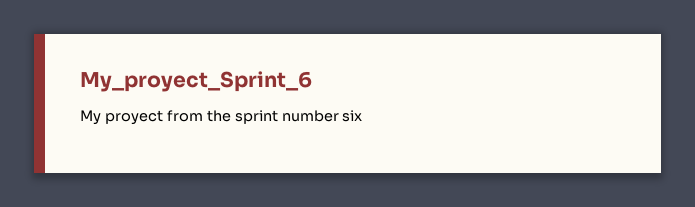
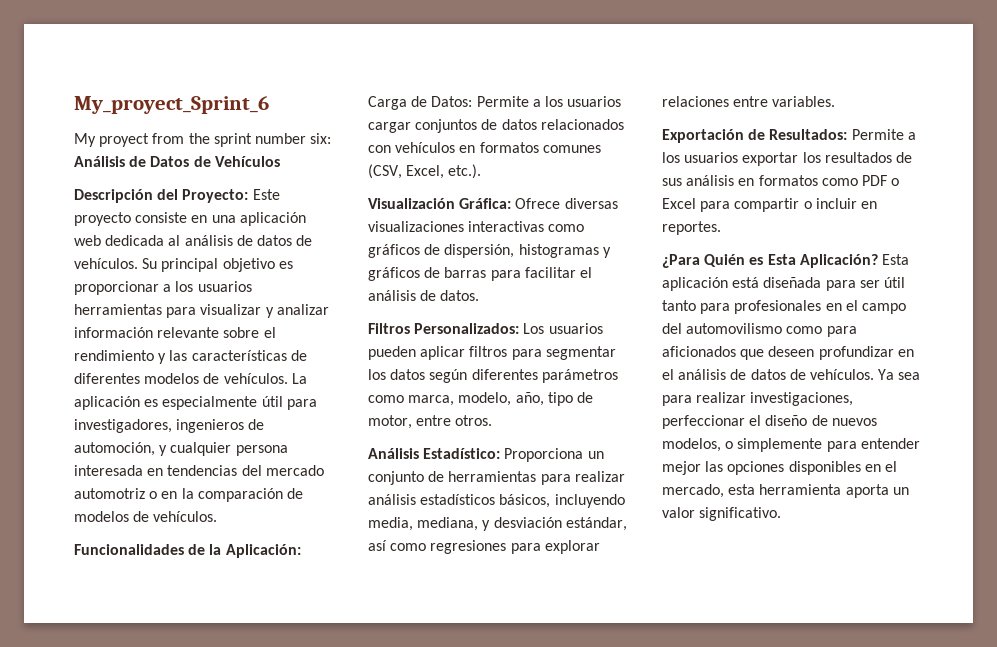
[342,110,363,122] six -> [310,133,332,144] [74,156,280,167] [74,189,280,203] [74,212,306,226] [74,235,313,246] [74,258,293,272] [74,281,252,295] [74,304,329,318] [74,327,276,338] [74,350,307,364] [74,373,307,384] [74,396,317,410] [74,419,265,433] [74,442,288,456] [74,465,324,476] [74,488,303,502] [74,511,218,522] [74,544,301,558] [368,96,622,110] [368,119,624,133] [368,142,601,153] [368,164,482,179] [368,198,618,209] [368,221,585,232] [368,244,611,258] [368,267,592,281] [368,290,480,301] [368,323,603,334] [368,346,616,360] [368,369,618,383] [368,392,593,406] [368,415,493,429] [368,448,604,462] [368,471,625,485] [368,494,625,508] [368,517,627,531] [368,540,600,554] [662,96,836,107] [662,129,916,143] [662,152,912,166] [662,175,900,186] [662,198,877,212] [662,221,721,235] [662,254,909,268] [662,277,905,291] [662,300,906,314] [662,323,857,337] [662,346,914,360] [662,369,921,380] [662,392,854,406] [662,415,877,429] [662,438,920,452] [662,461,897,475] [662,484,909,498] [662,507,782,521] six: Análisis de Datos de Vehículos // Descripción del Proyecto: Este proyecto consiste en una aplicación web dedicada al análisis de datos de vehículos. Su principal objetivo es proporcionar a los usuarios herramientas para visualizar y analizar información relevante sobre el rendimiento y las características de diferentes modelos de vehículos. La aplicación es especialmente útil para investigadores, ingenieros de automoción, y cualquier persona interesada en tendencias del mercado automotriz o en la comparación de modelos de vehículos. // Funcionalidades de la Aplicación: Carga de Datos: Permite a los usuarios cargar conjuntos de datos relacionados con vehículos en formatos comunes (CSV, Excel, etc.). // Visualización Gráfica: Ofrece diversas visualizaciones interactivas como gráficos de dispersión, histogramas y gráficos de barras para facilitar el análisis de datos. // Filtros Personalizados: Los usuarios pueden aplicar filtros para segmentar los datos según diferentes parámetros como marca, modelo, año, tipo de motor, entre otros. // Análisis Estadístico: Proporciona un conjunto de herramientas para realizar análisis estadísticos básicos, incluyendo media, mediana, y desviación estándar, así como regresiones para explorar relaciones entre variables. // Exportación de Resultados: Permite a los usuarios exportar los resultados de sus análisis en formatos como PDF o Excel para compartir o incluir en reportes. // ¿Para Quién es Esta Aplicación? Esta aplicación está diseñada para ser útil tanto para profesionales en el campo del automovilismo como para aficionados que deseen profundizar en el análisis de datos de vehículos. Ya sea para realizar investigaciones, perfeccionar el diseño de nuevos modelos, o simplemente para entender mejor las opciones disponibles en el mercado, esta herramienta aporta un valor significativo.

